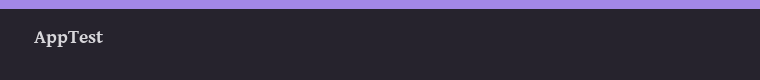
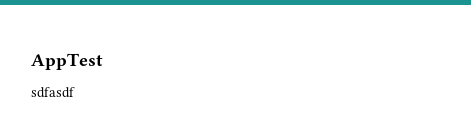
(104, 39) none -> [31,87,75,98] // sdfasdf

